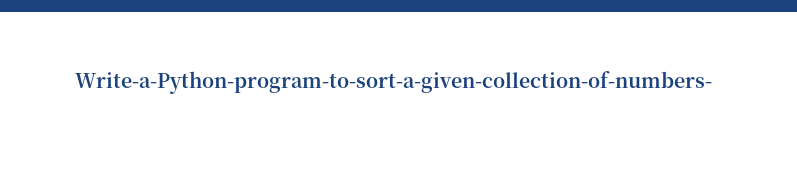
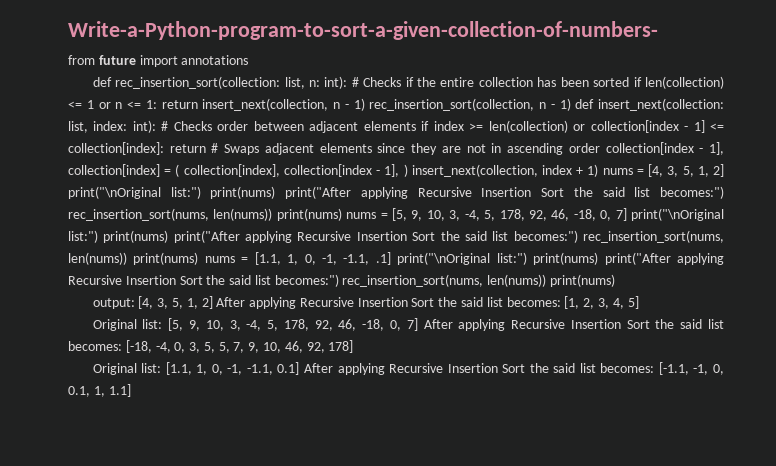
(712, 82) none -> [68,55,249,67] [92,76,724,89] [68,98,724,111] [68,120,725,133] [68,142,725,155] [68,164,724,177] [68,186,725,199] [68,208,725,221] [68,230,724,243] [68,252,724,265] [68,274,616,287] [92,296,639,309] [92,318,724,331] [68,340,354,353] [92,362,725,375] [68,384,131,397] // from future import annotations // def rec_insertion_sort(collection: list, n: int): # Checks if the entire collection has been sorted if len(collection) <= 1 or n <= 1: return insert_next(collection, n - 1) rec_insertion_sort(collection, n - 1) def insert_next(collection: list, index: int): # Checks order between adjacent elements if index >= len(collection) or collection[index - 1] <= collection[index]: return # Swaps adjacent elements since they are not in ascending order collection[index - 1], collection[index] = ( collection[index], collection[index - 1], ) insert_next(collection, index + 1) nums = [4, 3, 5, 1, 2] print("\nOriginal list:") print(nums) print("After applying Recursive Insertion Sort the said list becomes:") rec_insertion_sort(nums, len(nums)) print(nums) nums = [5, 9, 10, 3, -4, 5, 178, 92, 46, -18, 0, 7] print("\nOriginal list:") print(nums) print("After applying Recursive Insertion Sort the said list becomes:") rec_insertion_sort(nums, len(nums)) print(nums) nums = [1.1, 1, 0, -1, -1.1, .1] print("\nOriginal list:") print(nums) print("After applying Recursive Insertion Sort the said list becomes:") rec_insertion_sort(nums, len(nums)) print(nums) // output: [4, 3, 5, 1, 2] After applying Recursive Insertion Sort the said list becomes: [1, 2, 3, 4, 5] // Original list: [5, 9, 10, 3, -4, 5, 178, 92, 46, -18, 0, 7] After applying Recursive Insertion Sort the said list becomes: [-18, -4, 0, 3, 5, 5, 7, 9, 10, 46, 92, 178] // Original list: [1.1, 1, 0, -1, -1.1, 0.1] After applying Recursive Insertion Sort the said list becomes: [-1.1, -1, 0, 0.1, 1, 1.1]

